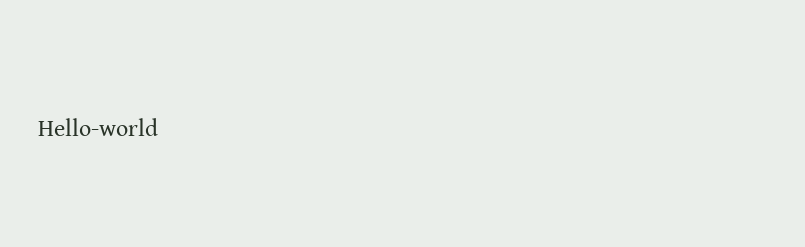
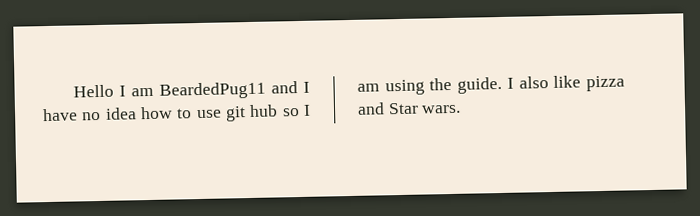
[38,118,158,136] Hello-world -> [73,81,310,100] [42,104,312,122] [357,75,625,96] [357,102,462,115] Hello I am BeardedPug11 and I have no idea how to use git hub so I am using the guide. I also like pizza and Star wars.

